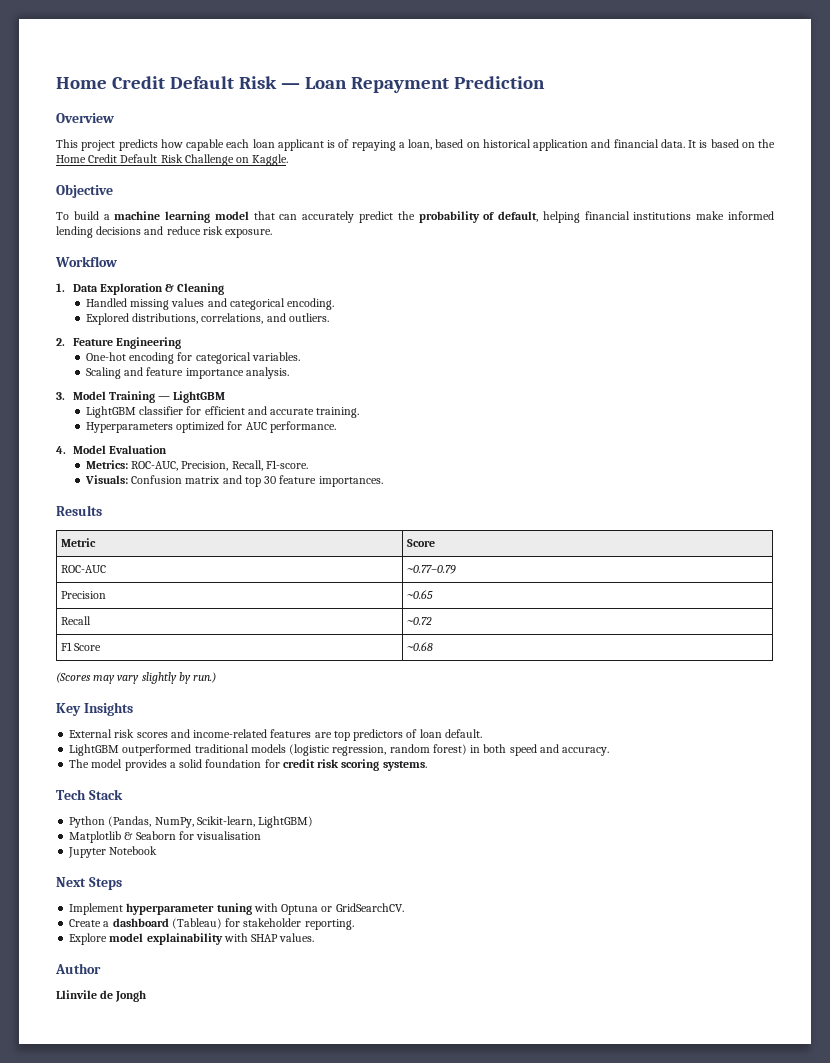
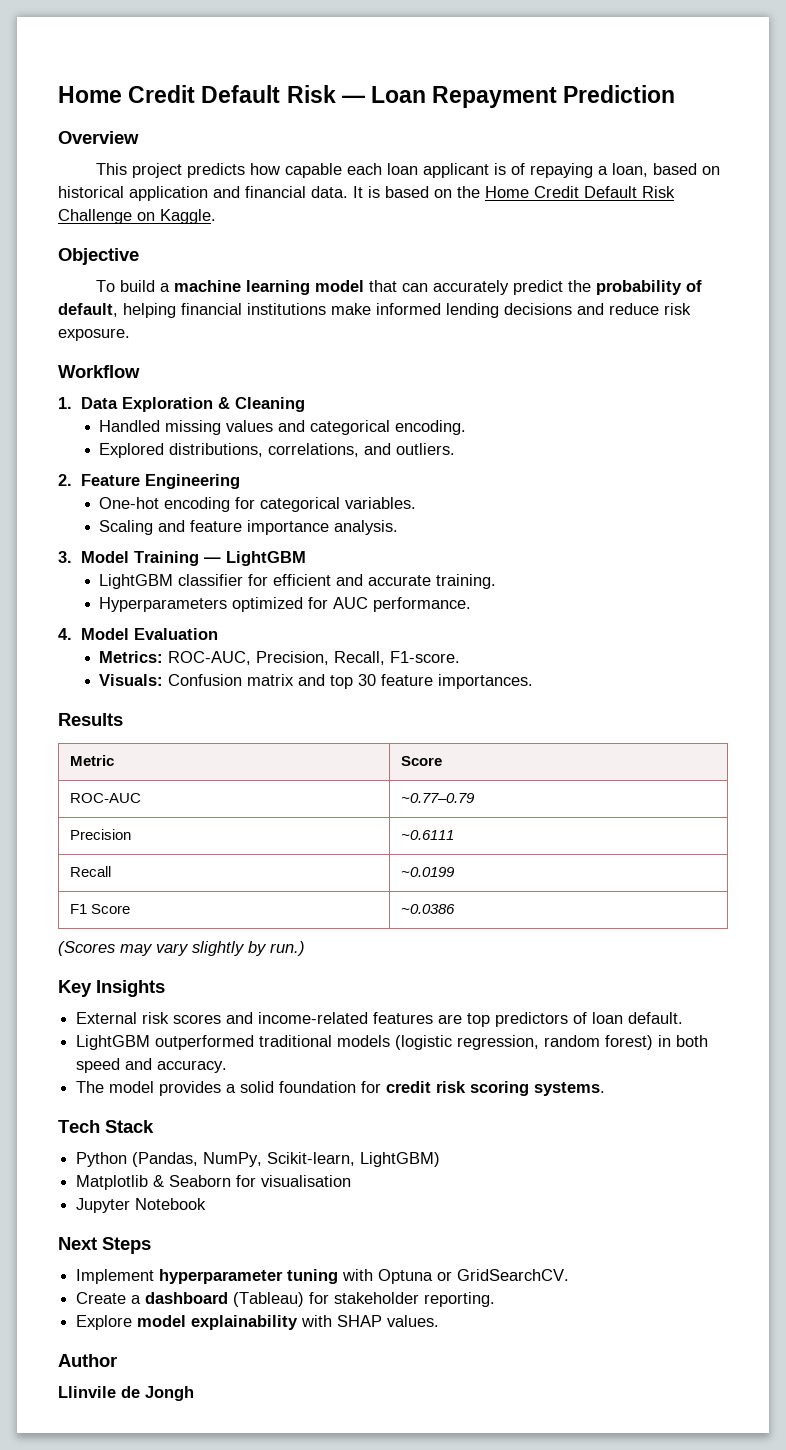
[407,590,434,599] ~0.65 -> [400,830,454,840] ~0.6111
[407,617,433,625] ~0.72 -> [400,867,455,877] ~0.0199
[407,642,434,651] ~0.68 -> [400,904,455,914] ~0.0386

